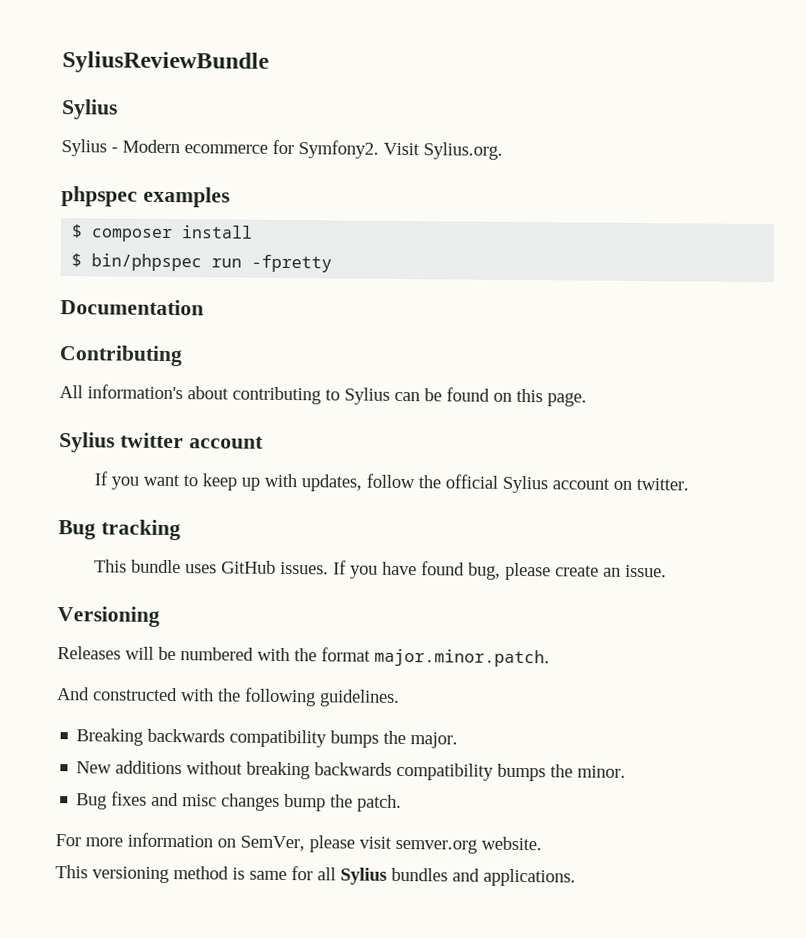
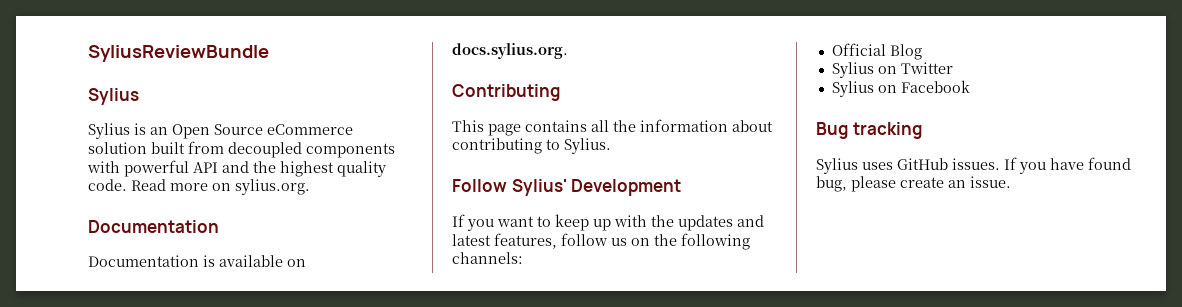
[111,139,503,160] [61,186,230,208] [71,224,254,243] [71,253,333,273] [60,299,204,316] [59,345,183,367] [59,384,587,407] [59,432,264,453] - Modern ecommerce for Symfony2. Visit Sylius.org. // phpspec examples // $ composer install // $ bin/phpspec run -fpretty // Documentation // Contributing // All information's about contributing to Sylius can be found on this page. // Sylius twitter account -> [134,123,353,139] [88,141,395,158] [87,160,386,177] [88,179,310,195] [88,220,219,233] [88,255,306,267] [452,43,568,59] [452,84,560,101] [452,119,773,136] [452,138,611,154] [452,179,682,196] is an Open Source eCommerce solution built from decoupled components with powerful API and the highest quality code. Read more on sylius.org. // Documentation // Documentation is available on docs.sylius.org. // Contributing // This page contains all the information about contributing to Sylius. // Follow Sylius' Development
[300,473,689,494] updates, follow the official Sylius account on twitter. -> [651,215,764,231] [452,233,750,250] [452,252,523,264] [831,43,922,60] [831,62,953,78] [831,80,970,97] the updates and latest features, follow us on the following channels: // Official Blog // Sylius on Twitter // Sylius on Facebook
[93,559,181,574] This bundle -> [816,158,858,174] Sylius
[57,606,160,627] [57,646,550,668] [57,687,400,707] [76,728,459,749] [76,760,627,782] [76,791,403,813] [55,832,542,854] [55,865,576,887] // Versioning // Releases will be numbered with the format major.minor.patch. // And constructed with the following guidelines. // Breaking backwards compatibility bumps the major. // New additions without breaking backwards compatibility bumps the minor. // Bug fixes and misc changes bump the patch. // For more information on SemVer, please visit semver.org website. // This versioning method is same for all Sylius bundles and applications. -> (1011, 182) none

